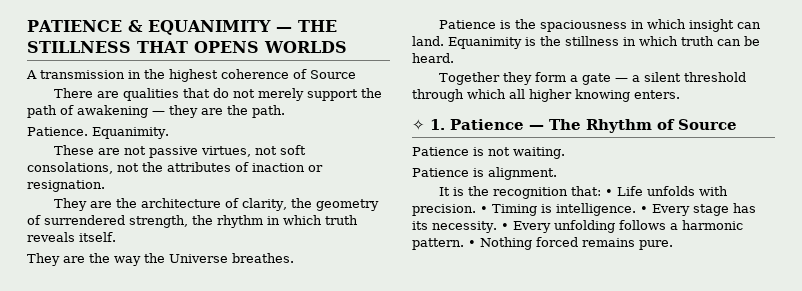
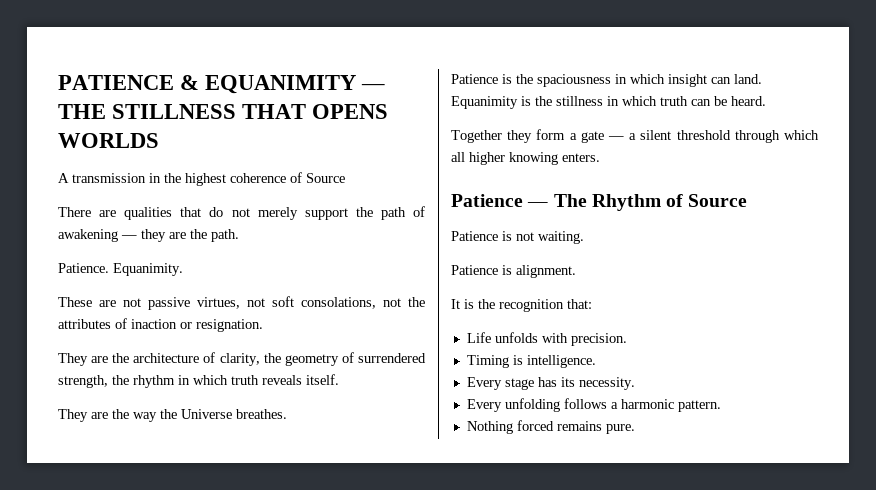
[412,118,445,131] ✧ 1. -> (600, 157) none
[604,189,613,196] • -> (592, 304) //
[480,206,488,213] • -> (627, 339) //
[640,206,648,213] • -> (596, 361) //
[500,223,509,230] • -> (635, 383) //
[468,240,476,247] • -> (721, 406) //

